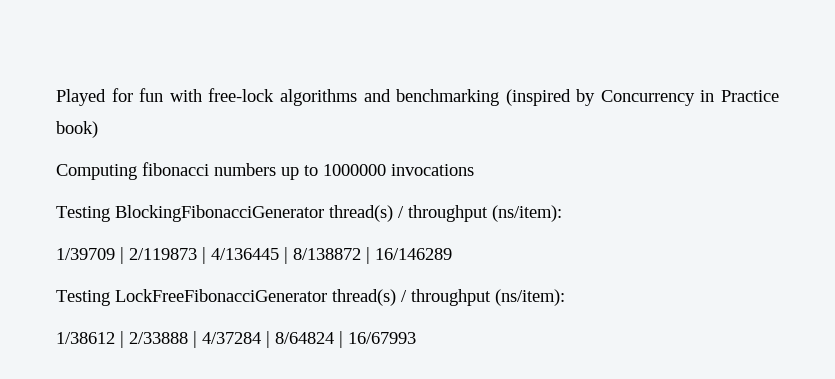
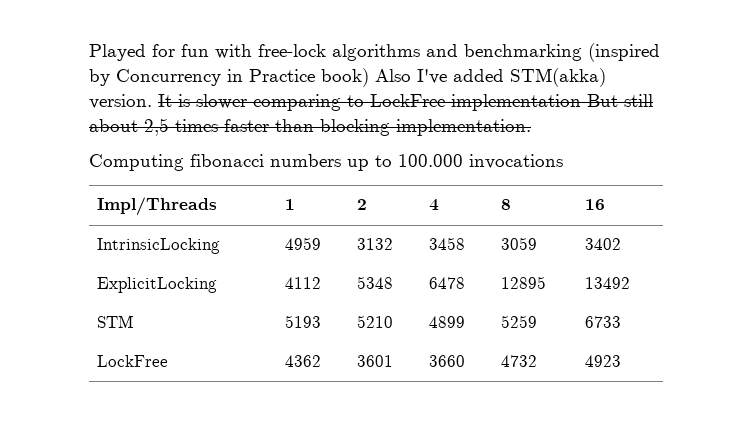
(98, 129) none -> [375,68,606,87] [89,94,653,111] [89,118,531,136] Also I've added STM(akka) version. It is slower comparing to LockFree implementation But still about 2,5 times faster than blocking implementation.
[323,164,386,176] 1000000 -> [398,154,463,167] 100.000
[56,205,562,222] [56,247,452,264] [56,289,565,306] [56,331,416,348] // Testing BlockingFibonacciGenerator thread(s) / throughput (ns/item): // 1/39709 | 2/119873 | 4/136445 | 8/138872 | 16/146289 // Testing LockFreeFibonacciGenerator thread(s) / throughput (ns/item): // 1/38612 | 2/33888 | 4/37284 | 8/64824 | 16/67993 -> [97,197,218,216] [285,199,296,210] [357,199,368,210] [429,199,440,211] [501,199,512,210] [585,199,606,210] [97,238,221,254] [285,237,322,250] [357,238,394,250] [429,237,466,250] [501,237,538,250] [585,238,622,250] [97,277,218,293] [285,277,322,289] [357,276,394,289] [429,277,466,289] [501,276,547,289] [585,277,631,289] [97,315,135,328] [285,315,322,328] [357,315,394,328] [429,316,466,328] [501,315,538,328] [585,316,622,328] [97,355,169,367] [285,355,322,367] [357,355,394,367] [429,355,466,367] [501,355,538,367] [585,355,622,367] // Impl/Threads | 1 | 2 | 4 | 8 | 16 // IntrinsicLocking | 4959 | 3132 | 3458 | 3059 | 3402 // ExplicitLocking | 4112 | 5348 | 6478 | 12895 | 13492 // STM | 5193 | 5210 | 4899 | 5259 | 6733 // LockFree | 4362 | 3601 | 3660 | 4732 | 4923

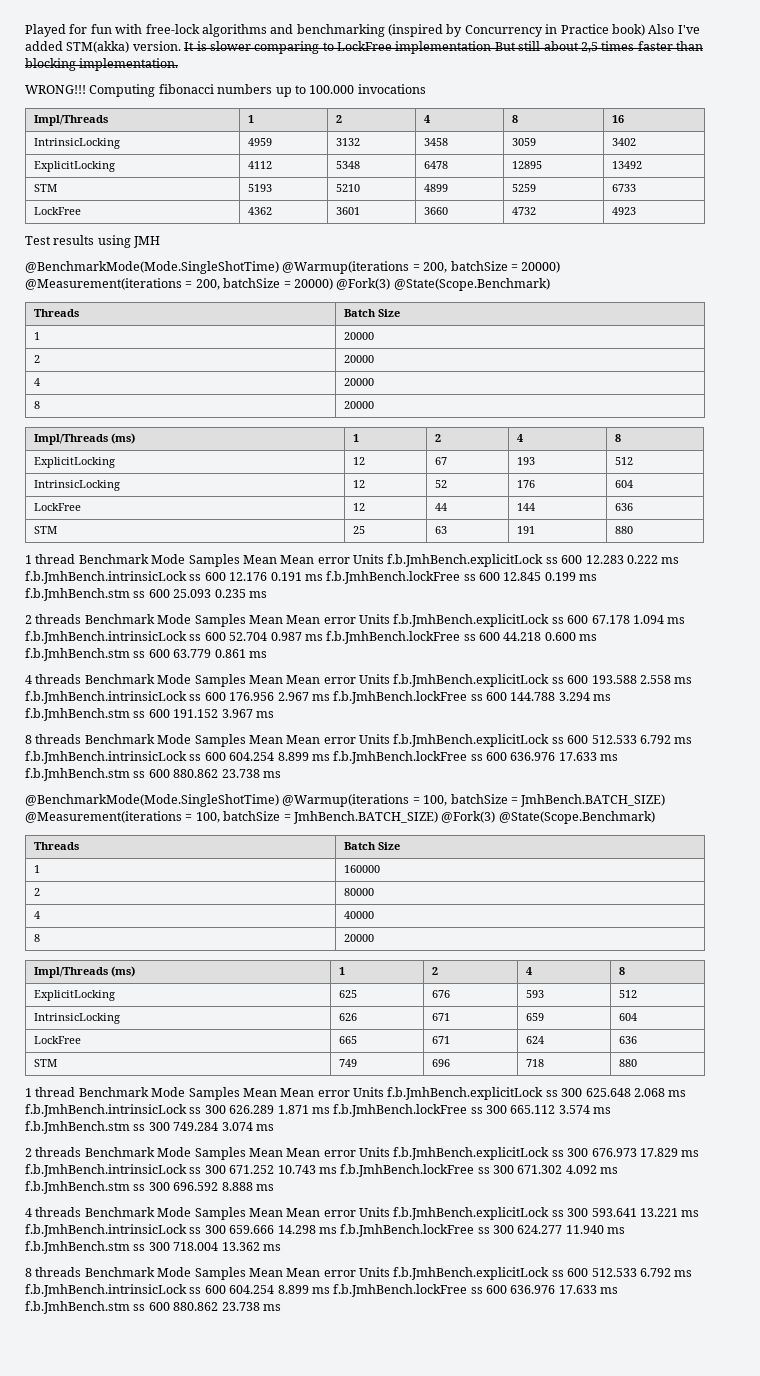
(531, 127) none -> [25,85,86,94] WRONG!!!
(622, 361) none -> [25,235,161,248] [25,261,561,274] [25,278,550,291] [33,309,79,317] [343,309,400,317] [33,332,40,340] [343,332,374,340] [33,355,40,363] [343,355,374,363] [33,378,40,386] [343,378,374,386] [33,401,40,409] [343,401,374,409] [33,433,135,445] [352,434,359,442] [434,434,441,442] [516,434,523,442] [614,434,621,442] [33,457,115,468] [352,457,365,465] [434,457,447,465] [516,457,535,465] [614,457,633,465] [33,480,120,491] [352,480,365,488] [434,480,447,488] [516,480,535,488] [614,480,633,488] [33,503,81,511] [352,503,365,511] [434,503,447,511] [516,503,535,511] [614,503,633,511] [33,526,57,534] [352,526,365,534] [434,526,447,534] [516,526,535,534] [614,526,633,534] [25,554,680,567] [25,571,598,584] [25,588,267,601] [25,614,686,627] [25,631,598,644] [25,648,267,661] [25,674,693,687] [25,691,612,704] [25,708,274,721] [25,734,693,747] [25,751,619,764] [25,768,281,781] [25,794,666,807] [25,811,655,824] [33,842,79,850] [343,842,400,850] [33,865,40,873] [343,865,380,873] [33,888,40,896] [343,888,374,896] [33,911,40,919] [343,911,374,919] [33,934,40,942] [343,934,374,942] [33,966,135,978] [338,967,345,975] [431,967,438,975] [525,967,532,975] [618,967,625,975] [33,990,115,1001] [338,990,357,998] [431,990,450,998] [525,990,544,998] [618,990,637,998] [33,1013,120,1024] [338,1013,357,1021] [431,1013,450,1021] [525,1013,544,1021] [618,1013,637,1021] [33,1036,81,1044] [338,1036,357,1044] [431,1036,450,1044] [525,1036,544,1044] [618,1036,637,1044] [33,1059,57,1067] [338,1059,357,1067] [431,1059,450,1067] [525,1059,544,1067] [618,1059,637,1067] [25,1087,687,1100] [25,1104,612,1117] [25,1121,274,1134] [25,1147,700,1160] [25,1164,619,1177] [25,1181,274,1194] [25,1207,700,1220] [25,1224,626,1237] [25,1241,281,1254] [25,1267,693,1280] [25,1284,619,1297] [25,1301,281,1314] // Test results using JMH // @BenchmarkMode(Mode.SingleShotTime) @Warmup(iterations = 200, batchSize = 20000) @Measurement(iterations = 200, batchSize = 20000) @Fork(3) @State(Scope.Benchmark) // Threads | Batch Size // 1 | 20000 // 2 | 20000 // 4 | 20000 // 8 | 20000 // Impl/Threads (ms) | 1 | 2 | 4 | 8 // ExplicitLocking | 12 | 67 | 193 | 512 // IntrinsicLocking | 12 | 52 | 176 | 604 // LockFree | 12 | 44 | 144 | 636 // STM | 25 | 63 | 191 | 880 // 1 thread Benchmark Mode Samples Mean Mean error Units f.b.JmhBench.explicitLock ss 600 12.283 0.222 ms f.b.JmhBench.intrinsicLock ss 600 12.176 0.191 ms f.b.JmhBench.lockFree ss 600 12.845 0.199 ms f.b.JmhBench.stm ss 600 25.093 0.235 ms // 2 threads Benchmark Mode Samples Mean Mean error Units f.b.JmhBench.explicitLock ss 600 67.178 1.094 ms f.b.JmhBench.intrinsicLock ss 600 52.704 0.987 ms f.b.JmhBench.lockFree ss 600 44.218 0.600 ms f.b.JmhBench.stm ss 600 63.779 0.861 ms // 4 threads Benchmark Mode Samples Mean Mean error Units f.b.JmhBench.explicitLock ss 600 193.588 2.558 ms f.b.JmhBench.intrinsicLock ss 600 176.956 2.967 ms f.b.JmhBench.lockFree ss 600 144.788 3.294 ms f.b.JmhBench.stm ss 600 191.152 3.967 ms // 8 threads Benchmark Mode Samples Mean Mean error Units f.b.JmhBench.explicitLock ss 600 512.533 6.792 ms f.b.JmhBench.intrinsicLock ss 600 604.254 8.899 ms f.b.JmhBench.lockFree ss 600 636.976 17.633 ms f.b.JmhBench.stm ss 600 880.862 23.738 ms // @BenchmarkMode(Mode.SingleShotTime) @Warmup(iterations = 100, batchSize = JmhBench.BATCH_SIZE) @Measurement(iterations = 100, batchSize = JmhBench.BATCH_SIZE) @Fork(3) @State(Scope.Benchmark) // Threads | Batch Size // 1 | 160000 // 2 | 80000 // 4 | 40000 // 8 | 20000 // Impl/Threads (ms) | 1 | 2 | 4 | 8 // ExplicitLocking | 625 | 676 | 593 | 512 // IntrinsicLocking | 626 | 671 | 659 | 604 // LockFree | 665 | 671 | 624 | 636 // STM | 749 | 696 | 718 | 880 // 1 thread Benchmark Mode Samples Mean Mean error Units f.b.JmhBench.explicitLock ss 300 625.648 2.068 ms f.b.JmhBench.intrinsicLock ss 300 626.289 1.871 ms f.b.JmhBench.lockFree ss 300 665.112 3.574 ms f.b.JmhBench.stm ss 300 749.284 3.074 ms // 2 threads Benchmark Mode Samples Mean Mean error Units f.b.JmhBench.explicitLock ss 300 676.973 17.829 ms f.b.JmhBench.intrinsicLock ss 300 671.252 10.743 ms f.b.JmhBench.lockFree ss 300 671.302 4.092 ms f.b.JmhBench.stm ss 300 696.592 8.888 ms // 4 threads Benchmark Mode Samples Mean Mean error Units f.b.JmhBench.explicitLock ss 300 593.641 13.221 ms f.b.JmhBench.intrinsicLock ss 300 659.666 14.298 ms f.b.JmhBench.lockFree ss 300 624.277 11.940 ms f.b.JmhBench.stm ss 300 718.004 13.362 ms // 8 threads Benchmark Mode Samples Mean Mean error Units f.b.JmhBench.explicitLock ss 600 512.533 6.792 ms f.b.JmhBench.intrinsicLock ss 600 604.254 8.899 ms f.b.JmhBench.lockFree ss 600 636.976 17.633 ms f.b.JmhBench.stm ss 600 880.862 23.738 ms

